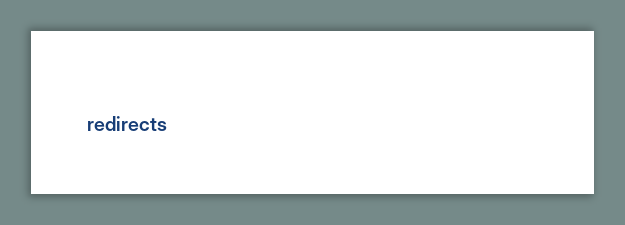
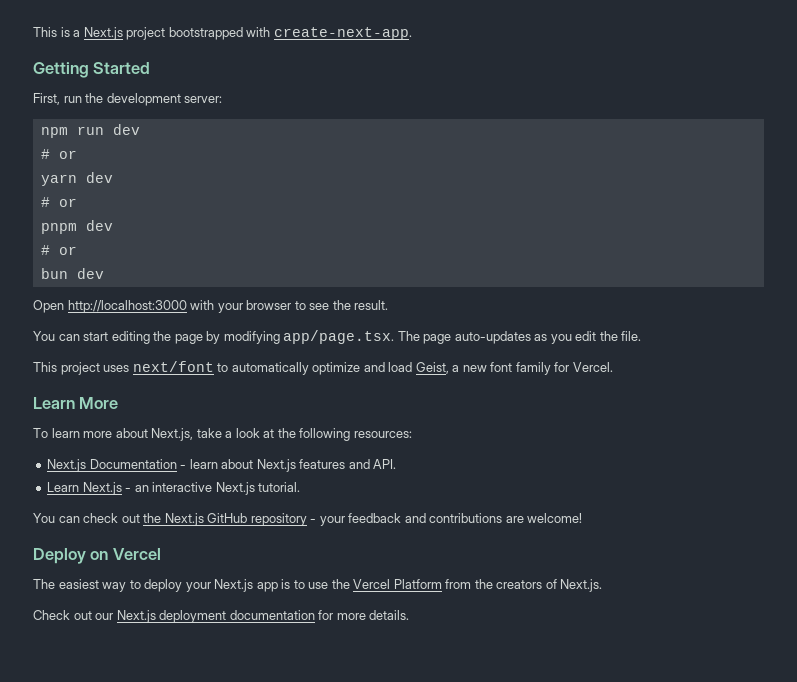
[87,116,167,131] redirects -> [33,27,412,40] [33,62,151,78] [33,93,223,106] [40,124,140,138] [40,149,77,159] [40,172,113,186] [40,197,77,207] [40,220,113,234] [40,245,77,255] [40,268,104,279] [33,300,389,313] [33,330,642,344] [33,361,613,375] [33,397,119,409] [33,428,412,441] [47,459,397,472] [47,482,301,495] [33,513,583,526] [33,548,161,564] [33,579,603,592] [33,610,410,623] This is a Next.js project bootstrapped with create-next-app. // Getting Started // First, run the development server: // npm run dev // # or // yarn dev // # or // pnpm dev // # or // bun dev // Open http://localhost:3000 with your browser to see the result. // You can start editing the page by modifying app/page.tsx. The page auto-updates as you edit the file. // This project uses next/font to automatically optimize and load Geist, a new font family for Vercel. // Learn More // To learn more about Next.js, take a look at the following resources: // Next.js Documentation - learn about Next.js features and API. // Learn Next.js - an interactive Next.js tutorial. // You can check out the Next.js GitHub repository - your feedback and contributions are welcome! // Deploy on Vercel // The easiest way to deploy your Next.js app is to use the Vercel Platform from the creators of Next.js. // Check out our Next.js deployment documentation for more details.

